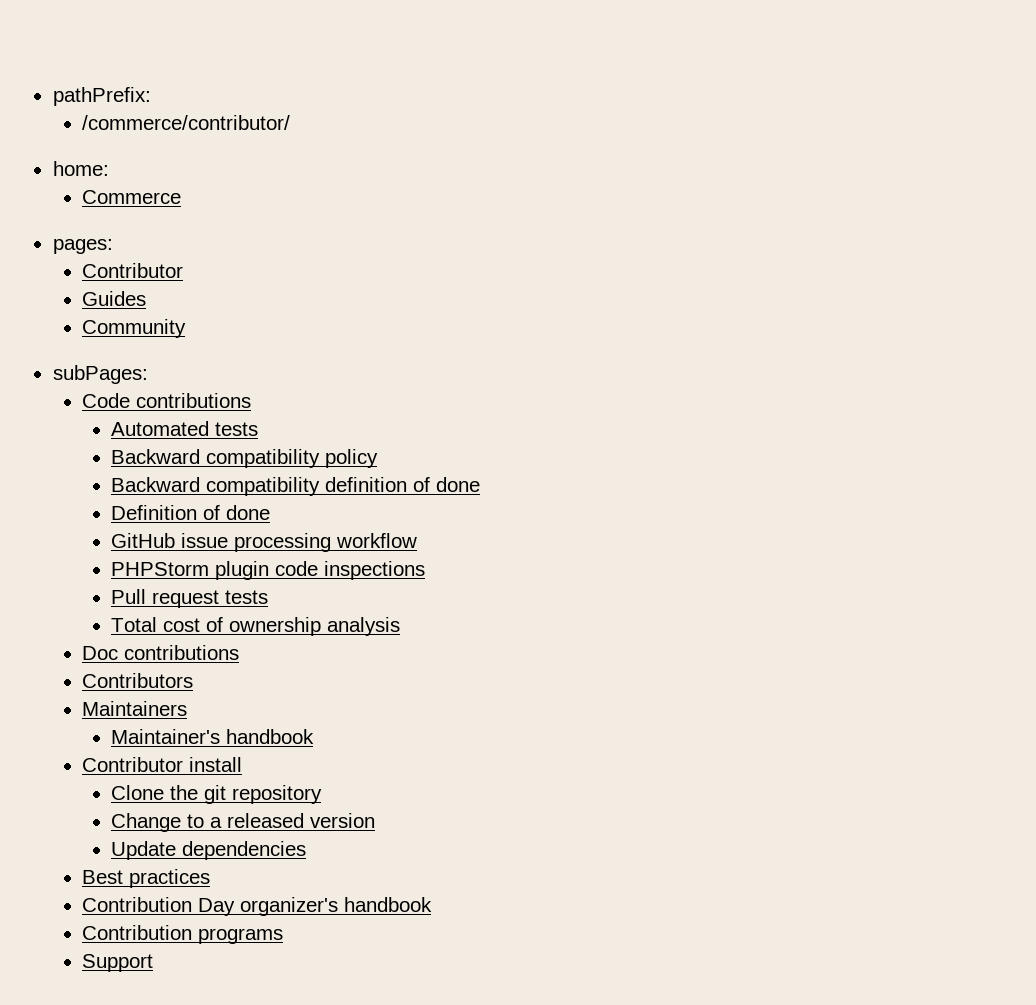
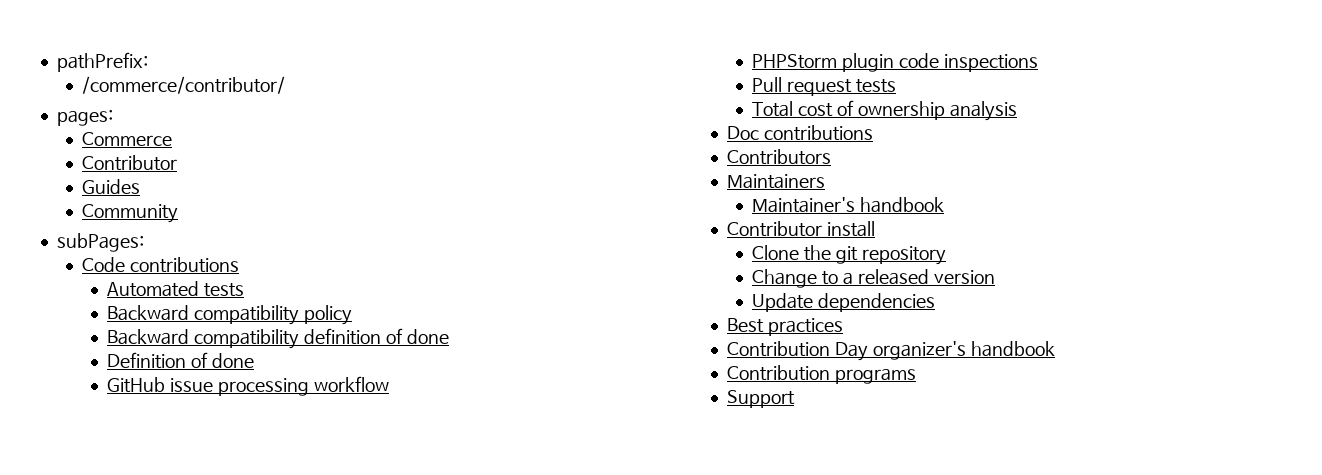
[52,161,109,176] home: -> [56,109,113,126] pages:
[52,239,113,254] // pages: -> (173, 139) none

